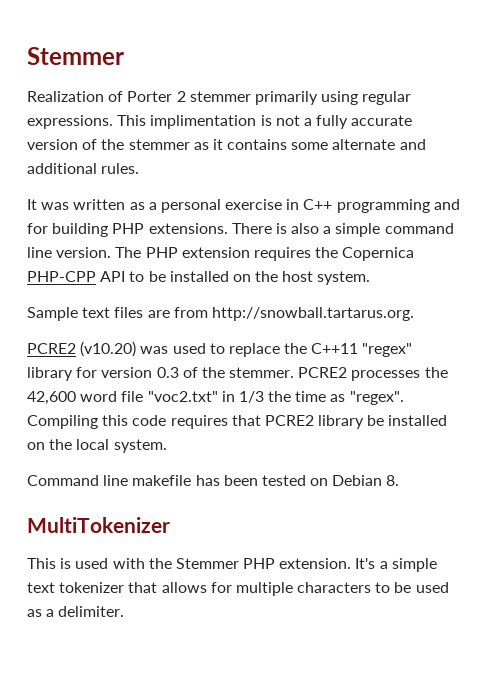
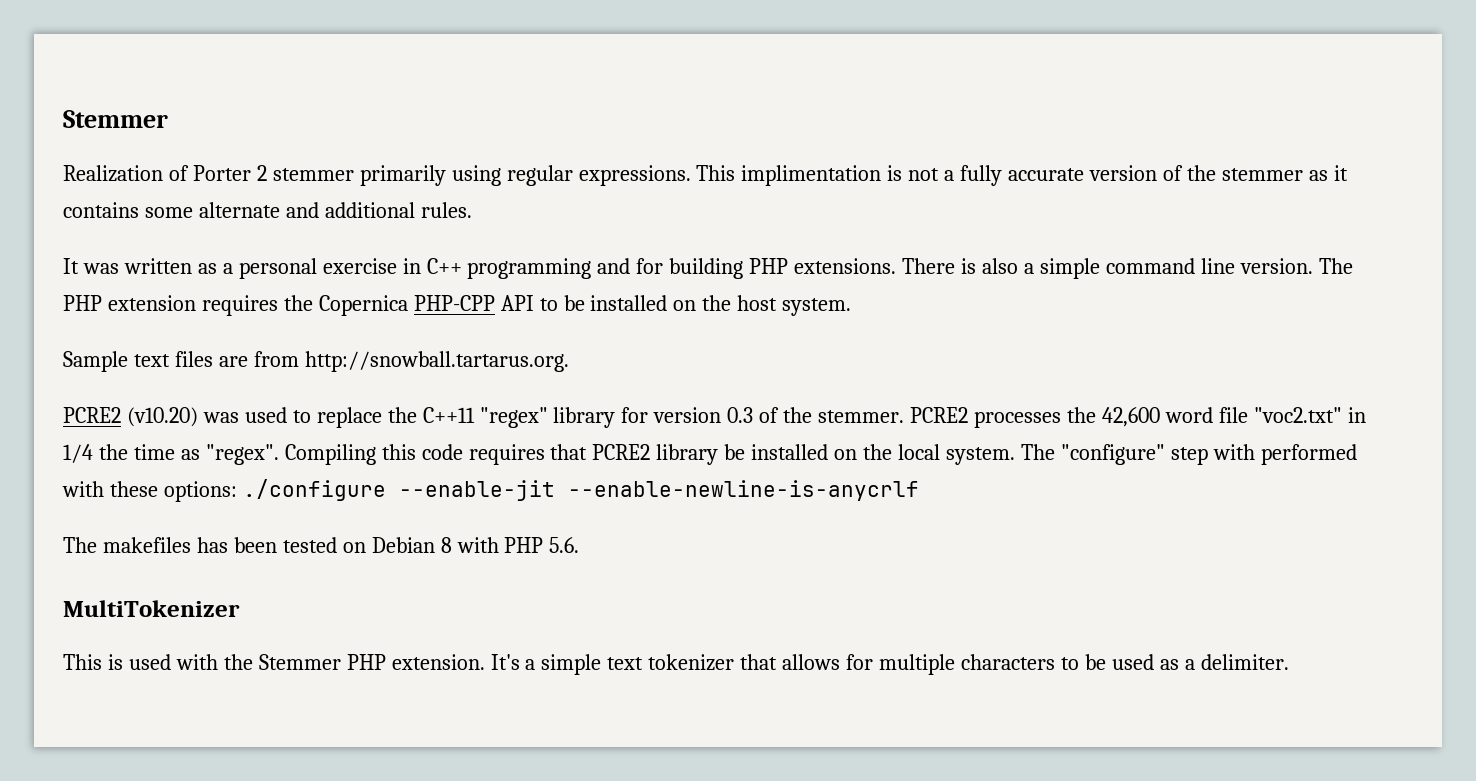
[238,391,264,403] 1/3 -> [63,444,93,463] 1/4
[27,475,192,486] // Command line makefile -> [1020,444,1357,465] [62,479,919,502] [63,537,191,553] The "configure" step with performed with these options: ./configure --enable-jit --enable-newline-is-anycrlf // The makefiles
[386,475,400,486] 8. -> [440,537,580,553] 8 with PHP 5.6.

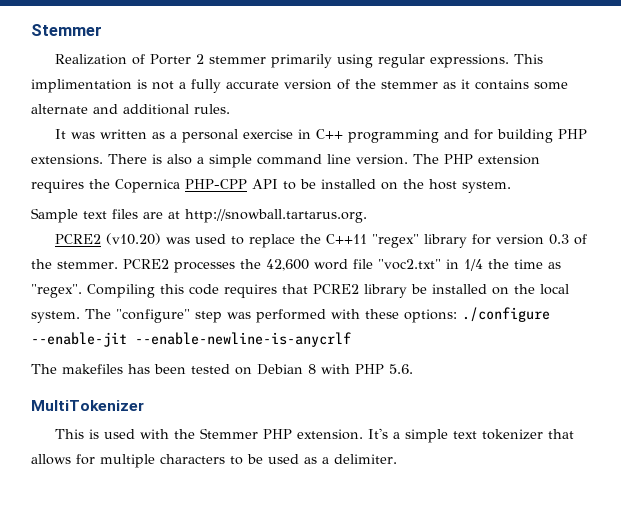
[253,351,299,367] from -> [168,211,180,219] at
[1212,444,1255,460] with -> [227,312,251,319] was

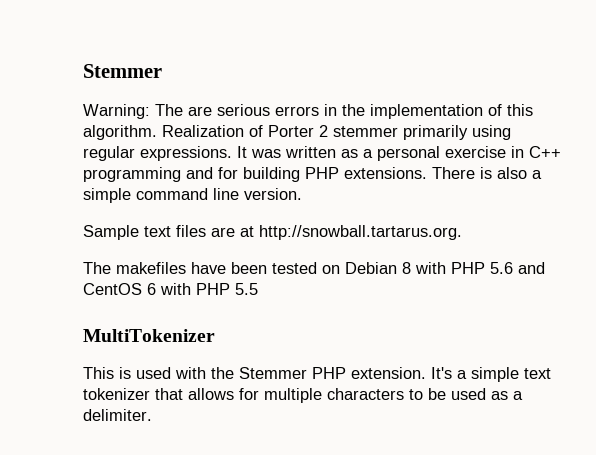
(102, 30) none -> [83,104,533,119] [83,125,157,140] Warning: The are serious errors in the implementation of this algorithm.
[513,54,543,64] [31,79,568,93] [31,104,230,115] This implimentation is not a fully accurate version of the stemmer as it contains some alternate and additional rules. // -> (232, 153) none
[413,154,540,165] [31,179,511,193] The PHP extension requires the Copernica PHP-CPP API to be installed on the host system. -> (302, 194) none
[54,233,587,248] [31,259,561,273] [31,284,569,298] [31,307,550,323] [31,332,351,347] // PCRE2 (v10.20) was used to replace the C++11 "regex" library for version 0.3 of the stemmer. PCRE2 processes the 42,600 word file "voc2.txt" in 1/4 the time as "regex". Compiling this code requires that PCRE2 library be installed on the local system. The "configure" step was performed with these options: ./configure --enable-jit --enable-newline-is-anycrlf -> (462, 232) none
[128,364,150,374] has -> [191,262,226,274] have
[389,364,413,374] 5.6. -> [490,262,545,274] [83,283,258,295] 5.6 and CentOS 6 with PHP 5.5

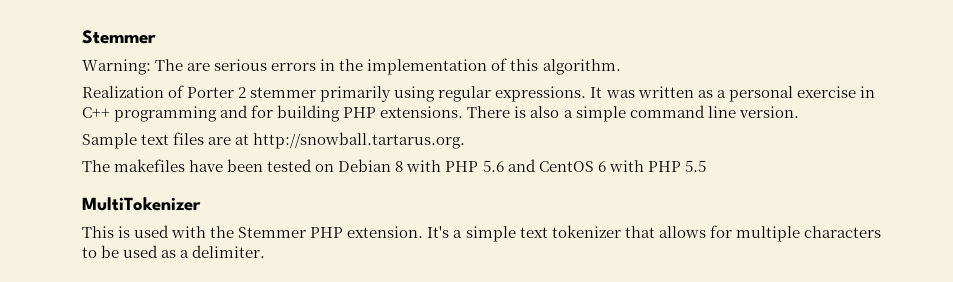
(157, 132) none -> (621, 67) //

